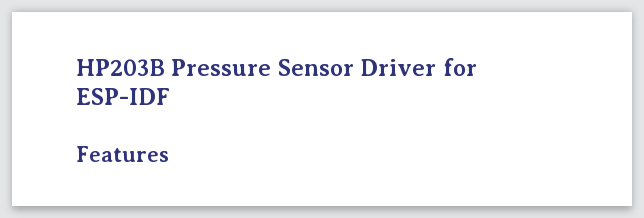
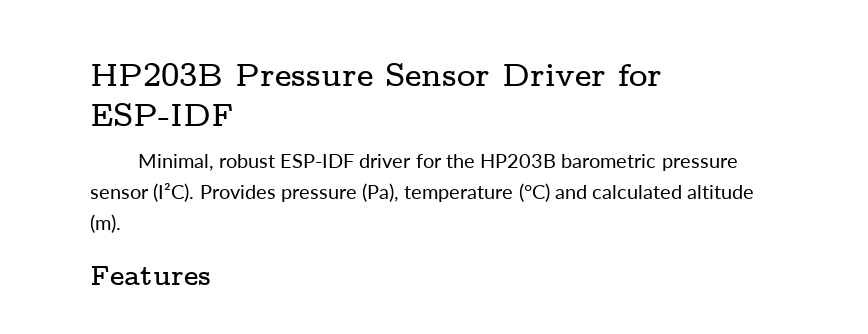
(170, 96) none -> [137,154,738,171] [90,183,755,202] [90,214,121,233] // Minimal, robust ESP-IDF driver for the HP203B barometric pressure sensor (I²C). Provides pressure (Pa), temperature (°C) and calculated altitude (m).

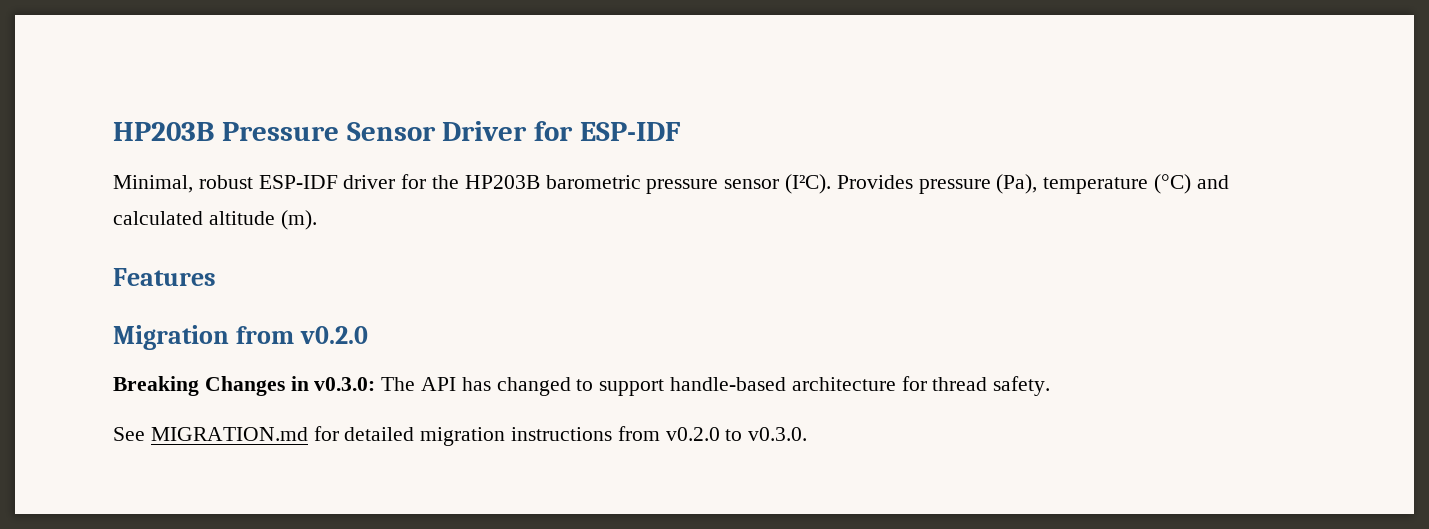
(211, 275) none -> [113,325,369,350] [113,376,1051,396] [113,426,808,446] // Migration from v0.2.0 // Breaking Changes in v0.3.0: The API has changed to support handle-based architecture for thread safety. // See MIGRATION.md for detailed migration instructions from v0.2.0 to v0.3.0.

